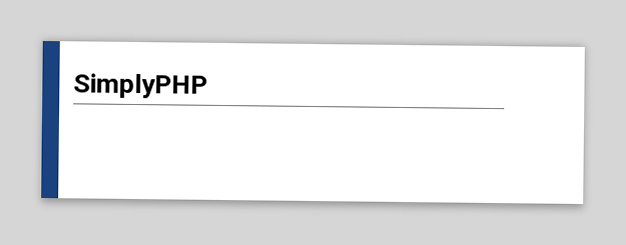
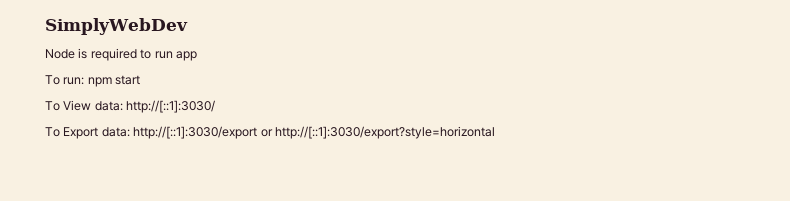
[73,73,208,99] SimplyPHP -> [45,18,188,35] [45,48,197,61] [45,75,141,87] [45,100,216,113] [45,126,495,139] SimplyWebDev // Node is required to run app // To run: npm start // To View data: http://[::1]:3030/ // To Export data: http://[::1]:3030/export or http://[::1]:3030/export?style=horizontal

